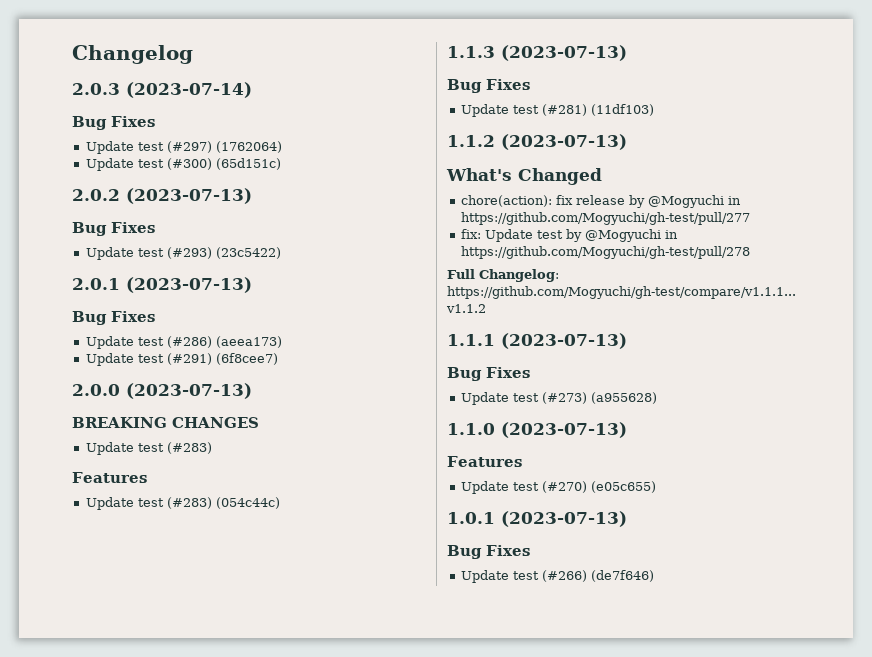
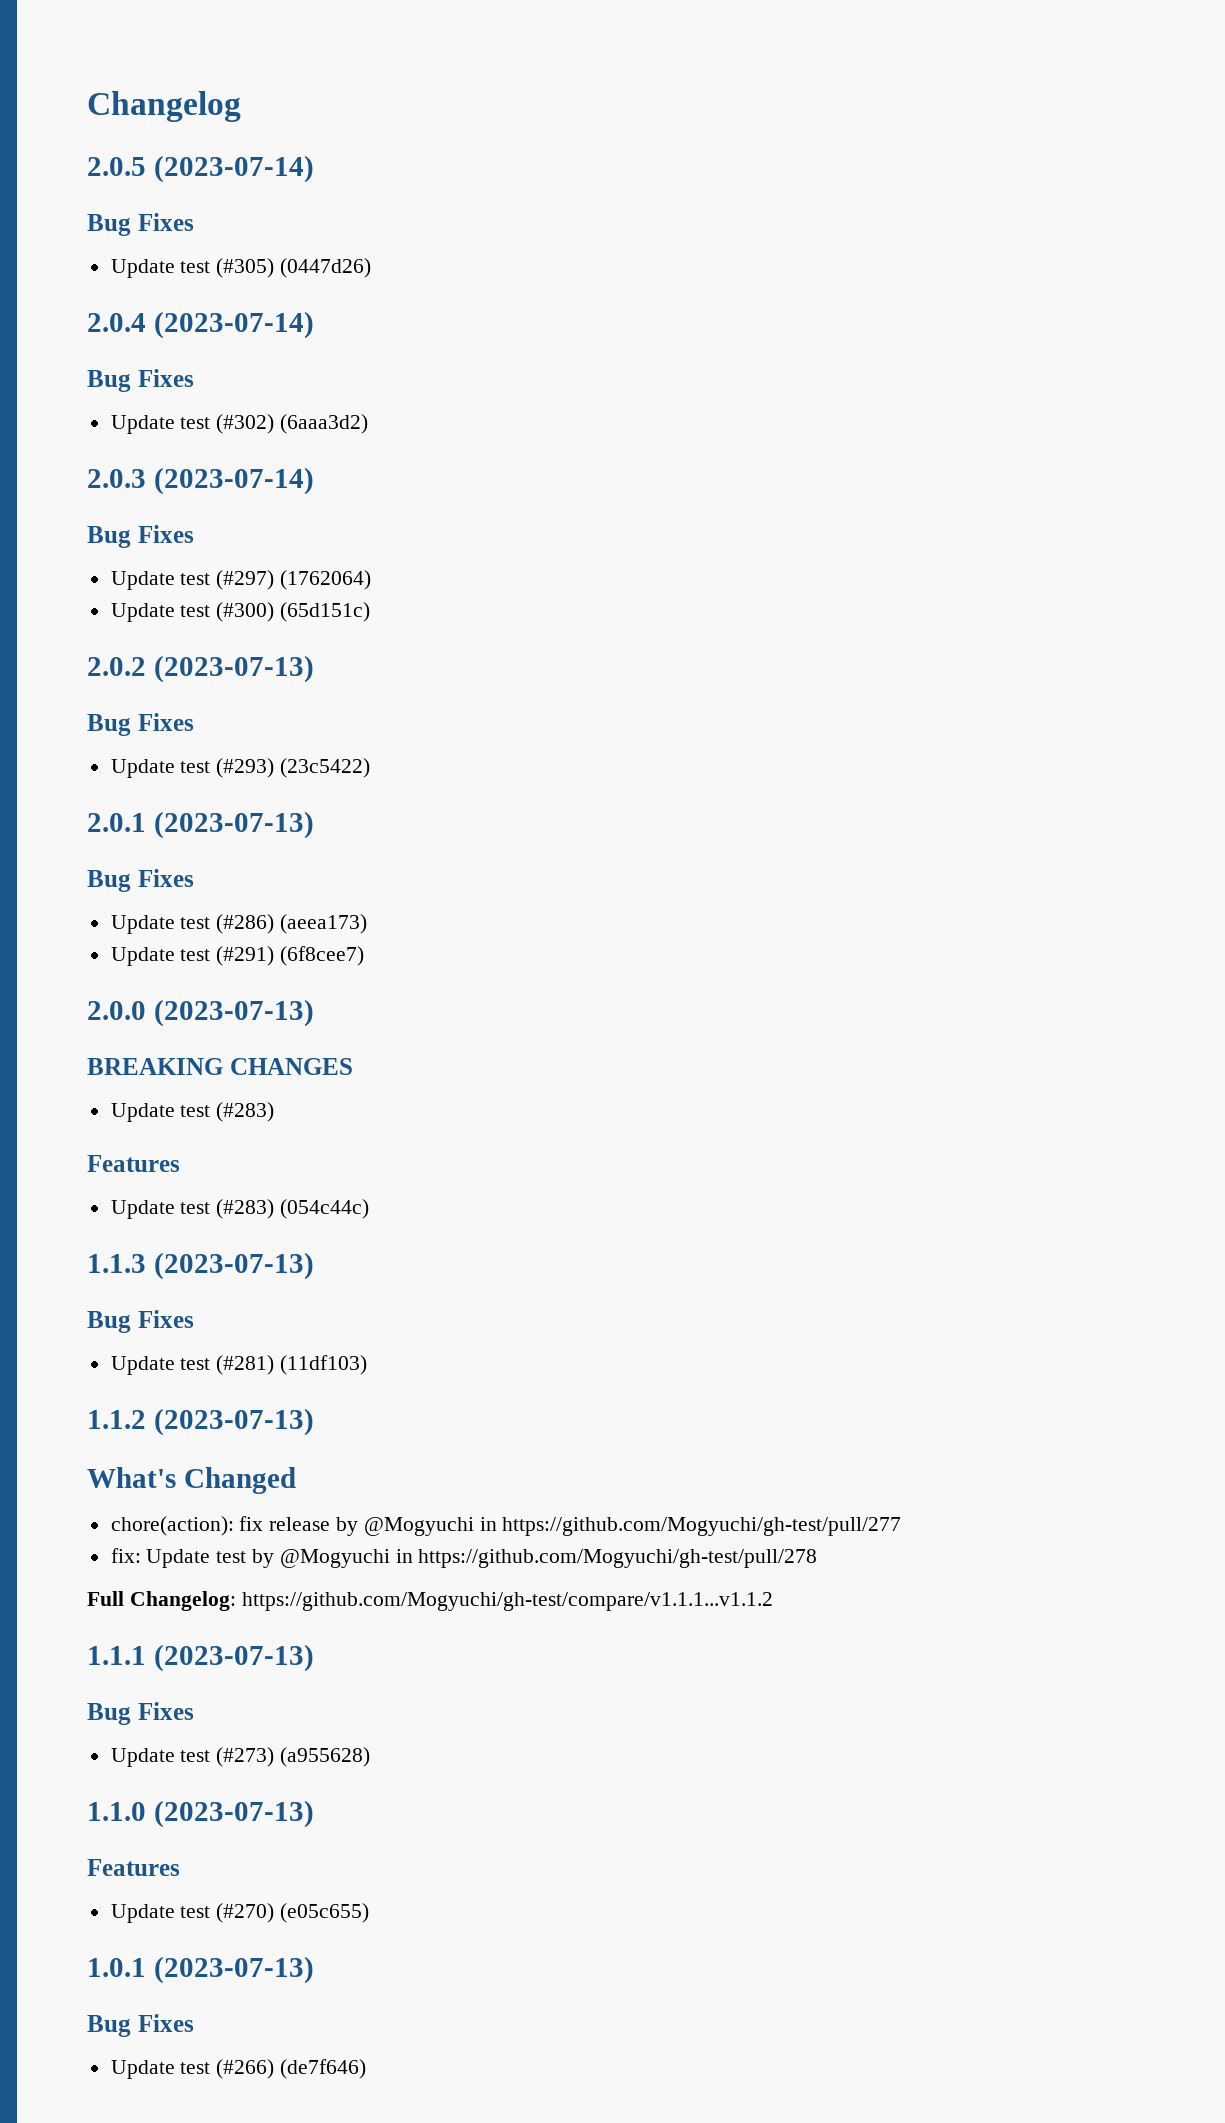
(193, 54) none -> [87,155,314,183] [87,213,194,236] [110,258,372,278] [87,311,314,339] [87,369,194,392] [110,414,369,434] // 2.0.5 (2023-07-14) // Bug Fixes // Update test (#305) (0447d26) // 2.0.4 (2023-07-14) // Bug Fixes // Update test (#302) (6aaa3d2)

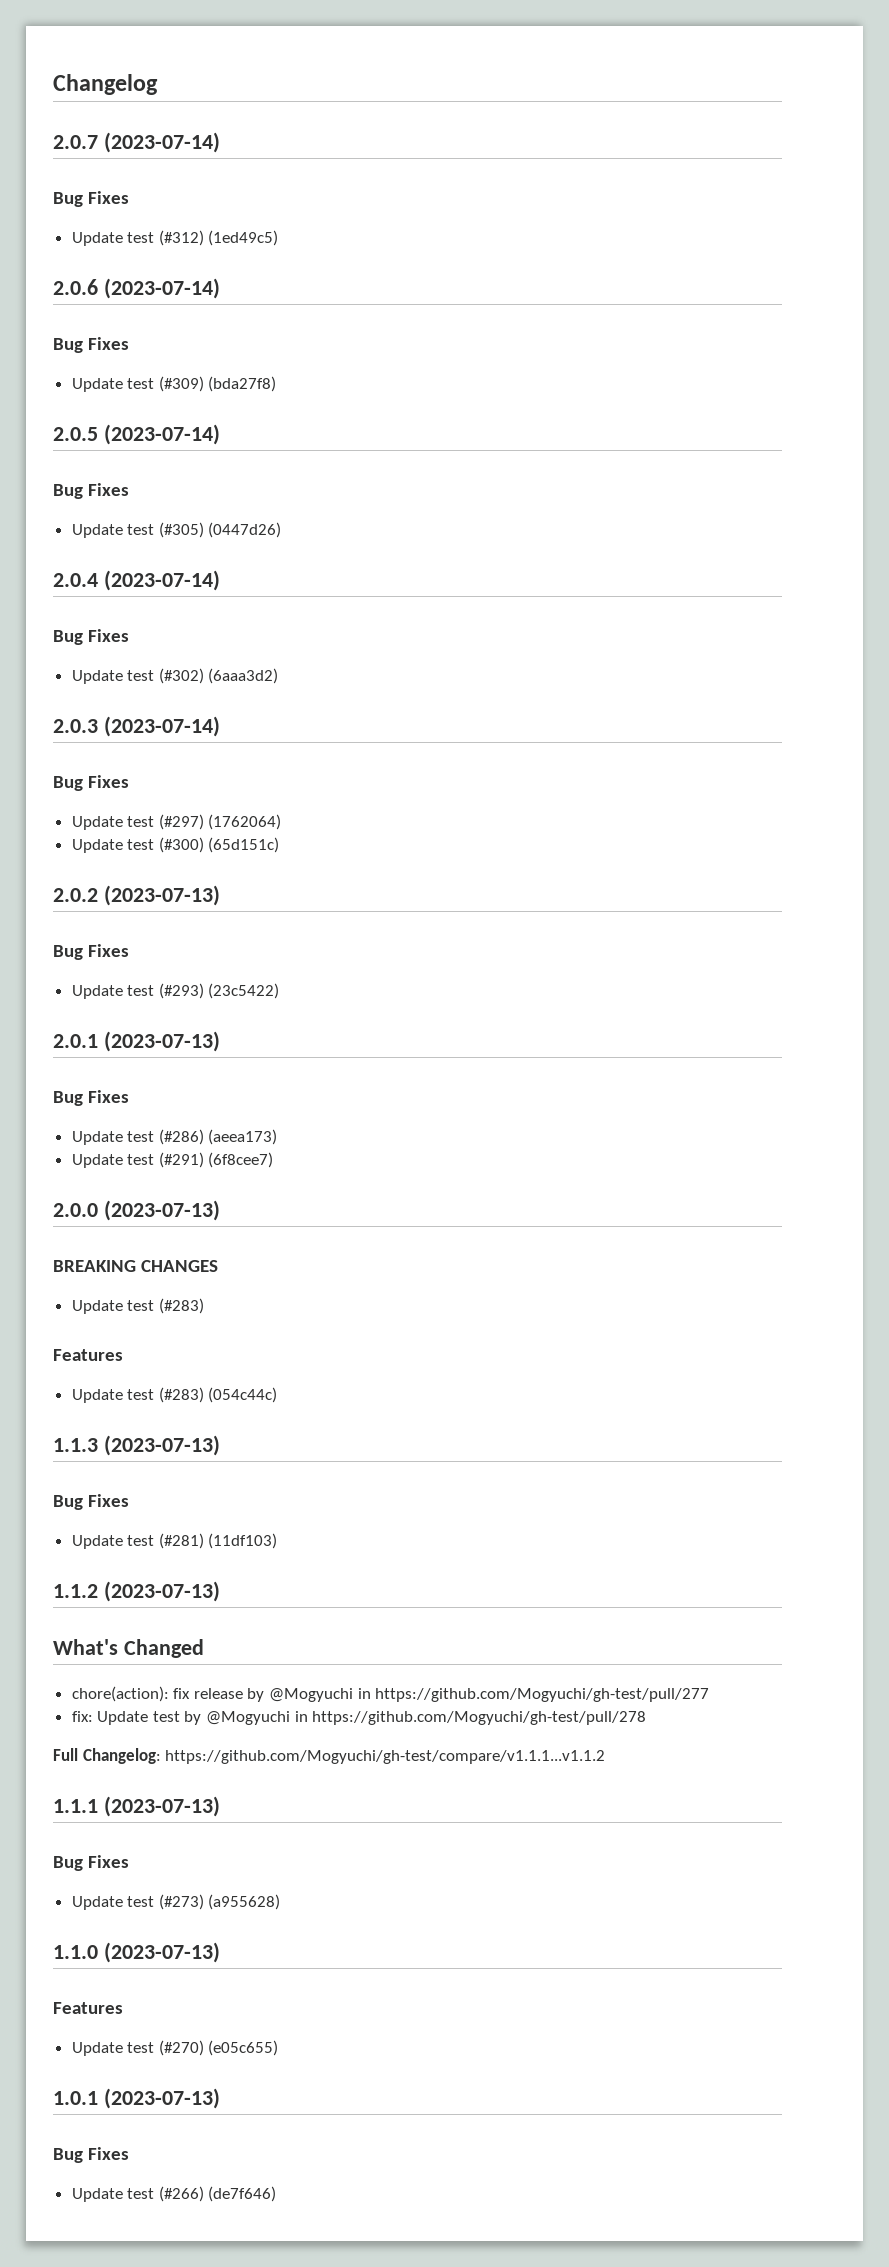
(241, 106) none -> [53,132,220,153] [53,191,130,207] [71,230,279,246] [53,278,220,299] [53,337,130,353] [71,376,277,392] // 2.0.7 (2023-07-14) // Bug Fixes // Update test (#312) (1ed49c5) // 2.0.6 (2023-07-14) // Bug Fixes // Update test (#309) (bda27f8)

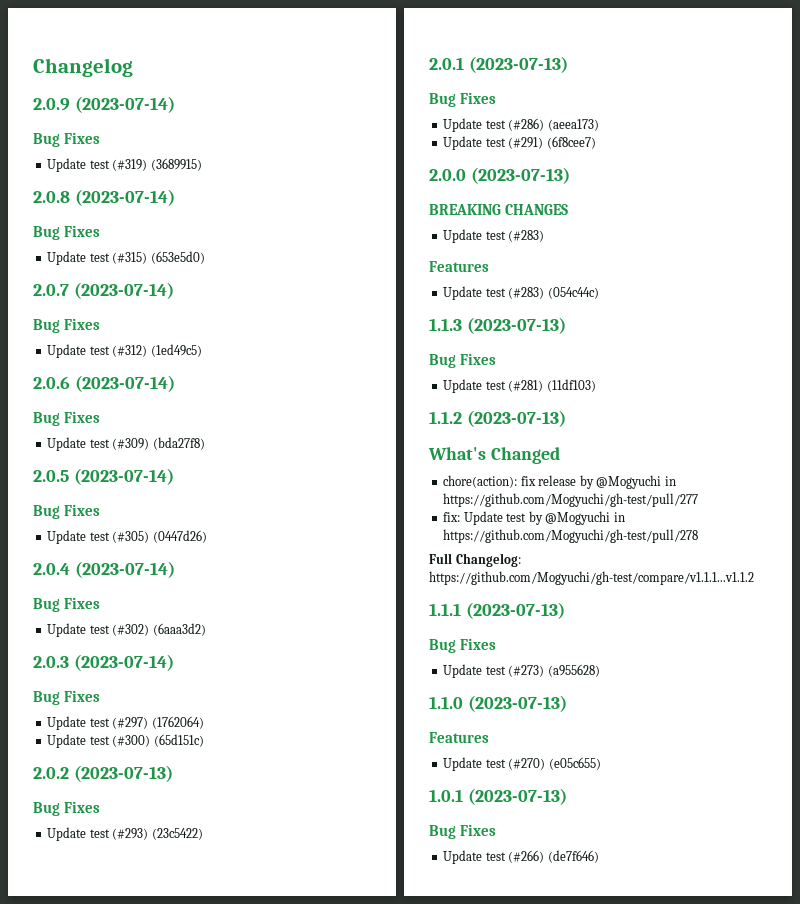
(158, 84) none -> [33,96,175,113] [33,132,101,147] [47,158,202,172] [33,189,175,206] [33,225,101,240] [47,251,205,265] // 2.0.9 (2023-07-14) // Bug Fixes // Update test (#319) (3689915) // 2.0.8 (2023-07-14) // Bug Fixes // Update test (#315) (653e5d0)

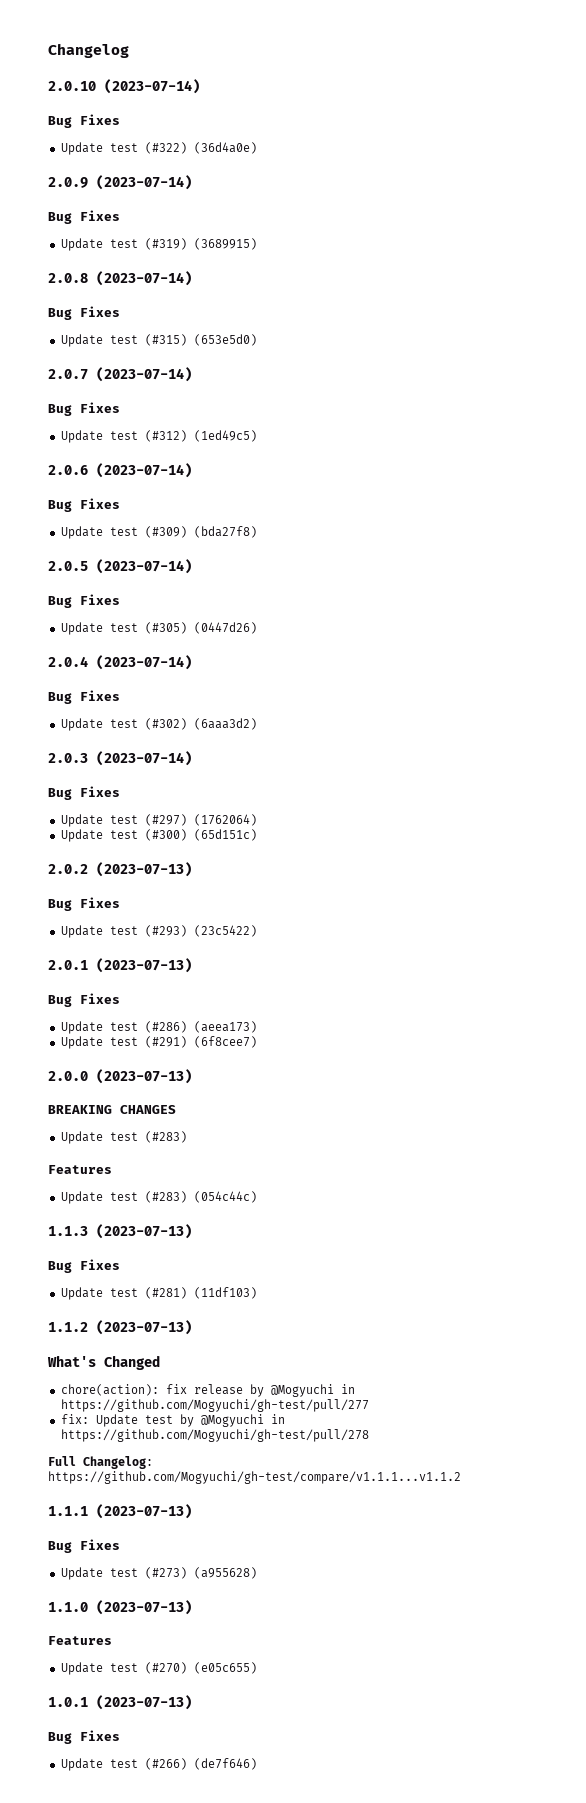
(133, 67) none -> [48,79,200,94] [48,114,120,128] [60,142,257,155] // 2.0.10 (2023-07-14) // Bug Fixes // Update test (#322) (36d4a0e)

